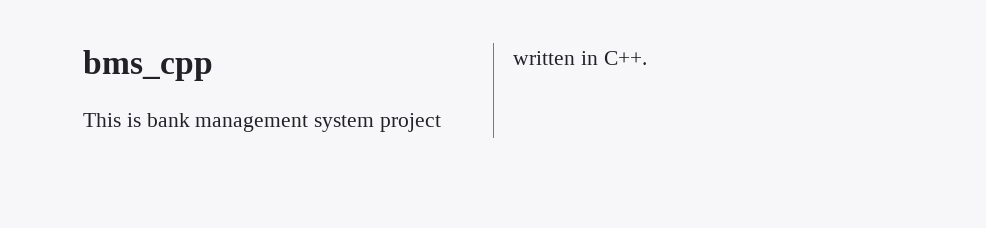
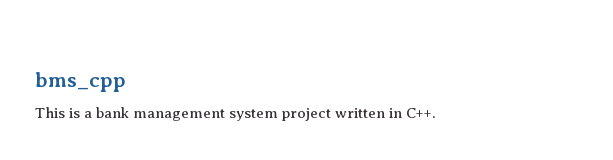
(141, 120) none -> [84,111,93,118] a

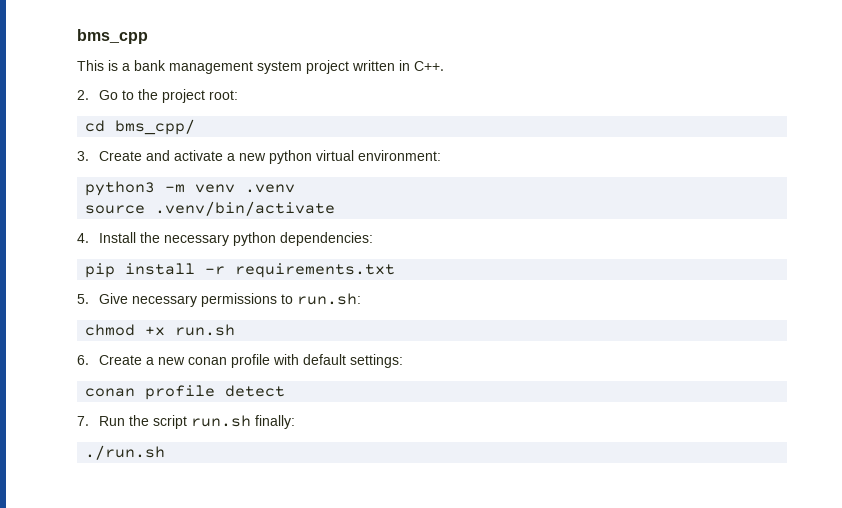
(437, 113) none -> [77,89,239,103] [85,119,196,135] [77,150,442,164] [85,181,296,196] [85,201,336,216] [77,232,374,246] [85,263,396,278] [77,293,362,307] [85,324,236,336] [77,354,404,368] [85,385,286,400] [77,415,296,429] [85,445,166,460] // 2. Go to the project root: // cd bms_cpp/ // 3. Create and activate a new python virtual environment: // python3 -m venv .venv // source .venv/bin/activate // 4. Install the necessary python dependencies: // pip install -r requirements.txt // 5. Give necessary permissions to run.sh: // chmod +x run.sh // 6. Create a new conan profile with default settings: // conan profile detect // 7. Run the script run.sh finally: // ./run.sh

